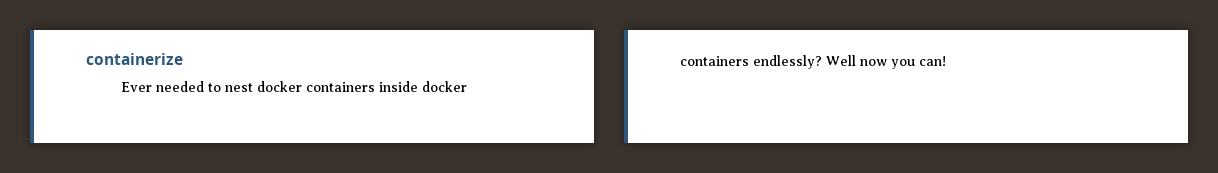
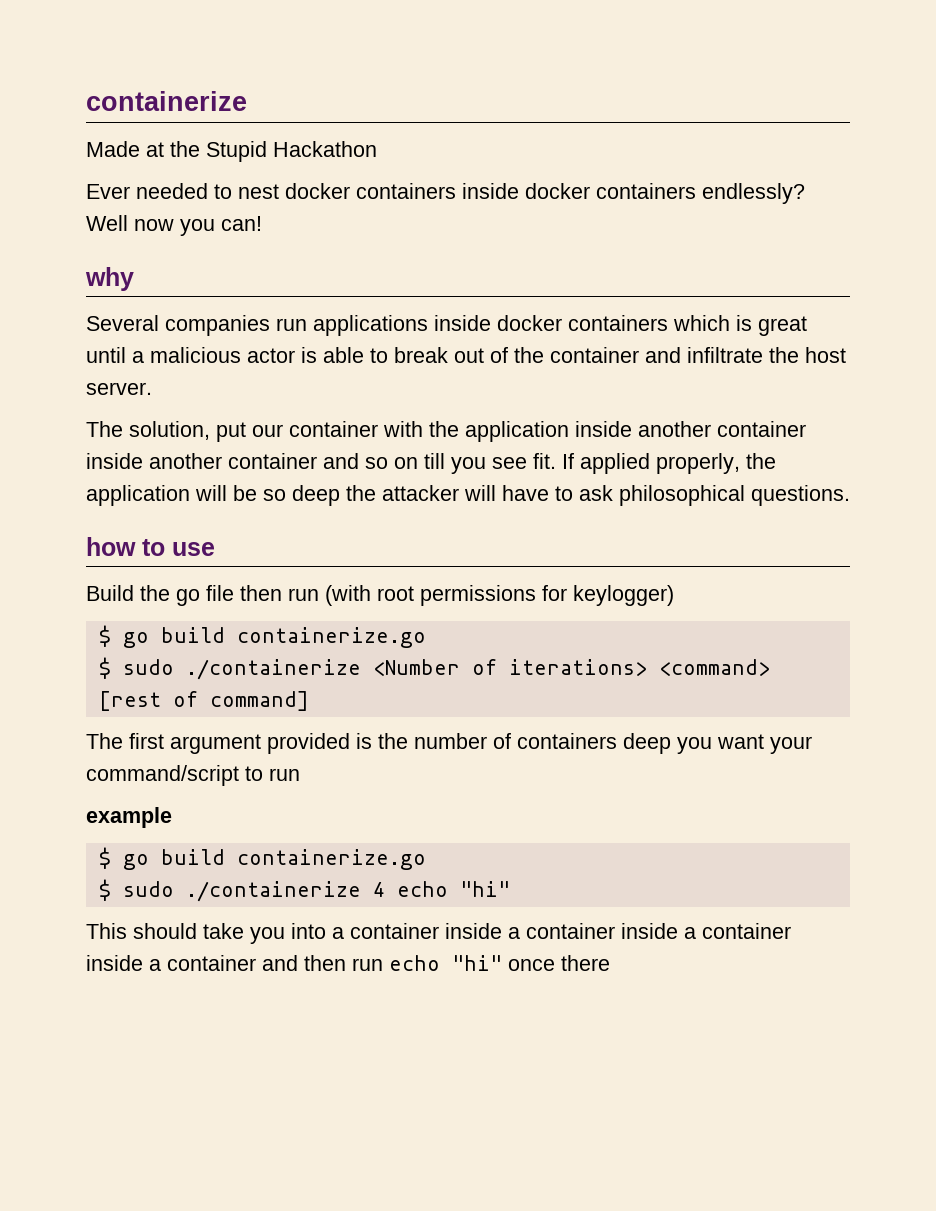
(183, 59) none -> [86,141,377,162] // Made at the Stupid Hackathon
(946, 61) none -> [85,267,134,291] [86,315,807,336] [86,347,846,363] [86,382,152,395] [86,421,806,442] [86,453,776,474] [86,485,850,506] [86,537,215,556] [86,585,674,606] [98,625,426,648] [98,657,770,680] [98,691,309,711] [86,733,812,754] [86,765,300,786] [86,807,172,828] [98,847,426,870] [98,879,510,902] [86,923,791,944] [86,955,610,971] // why // Several companies run applications inside docker containers which is great until a malicious actor is able to break out of the container and infiltrate the host server. // The solution, put our container with the application inside another container inside another container and so on till you see fit. If applied properly, the application will be so deep the attacker will have to ask philosophical questions. // how to use // Build the go file then run (with root permissions for keylogger) // $ go build containerize.go // $ sudo ./containerize <Number of iterations> <command> [rest of command] // The first argument provided is the number of containers deep you want your command/script to run // example // $ go build containerize.go // $ sudo ./containerize 4 echo "hi" // This should take you into a container inside a container inside a container inside a container and then run echo "hi" once there

